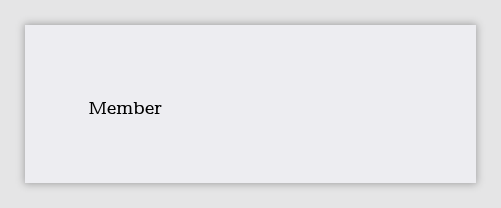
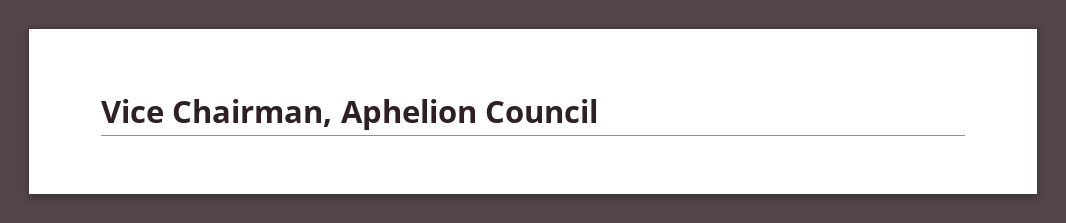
[88,102,162,114] Member -> [101,99,599,130] Vice Chairman, Aphelion Council

